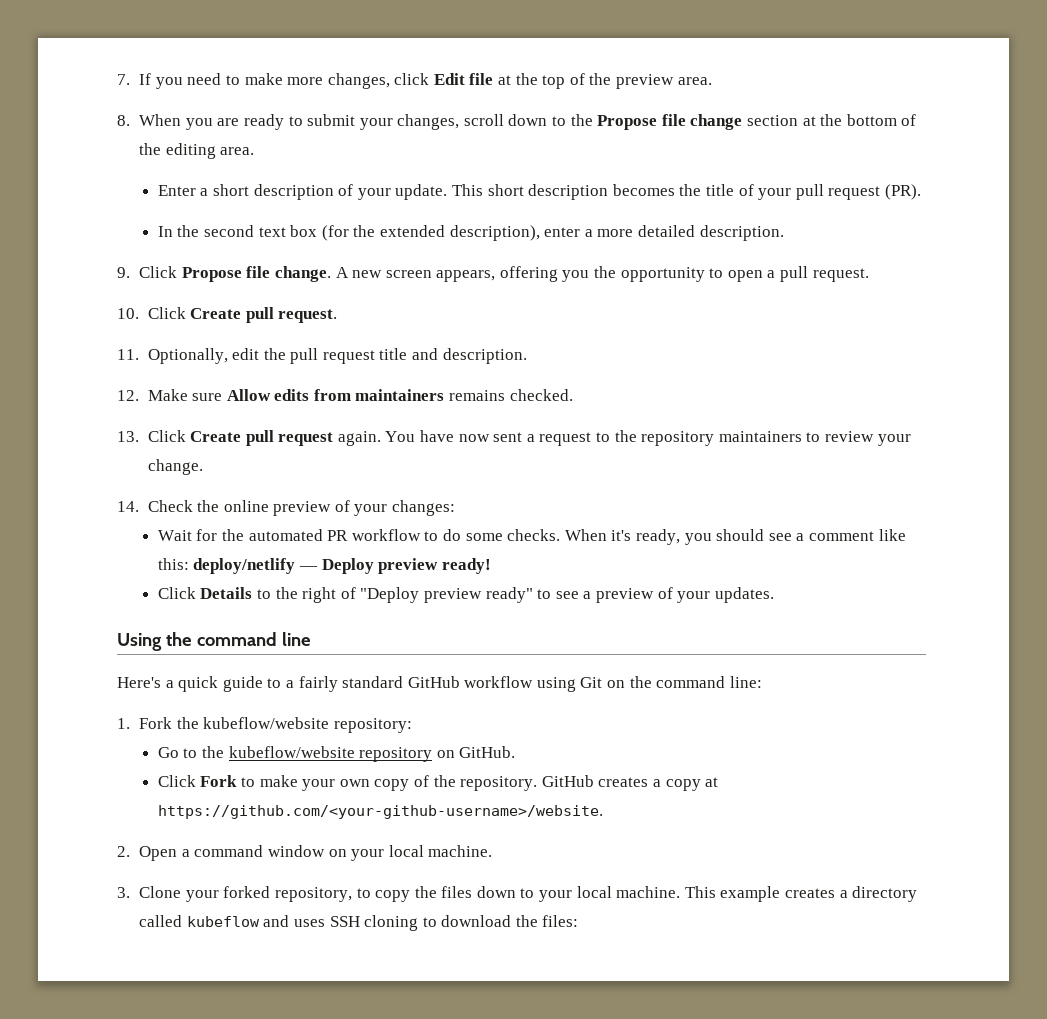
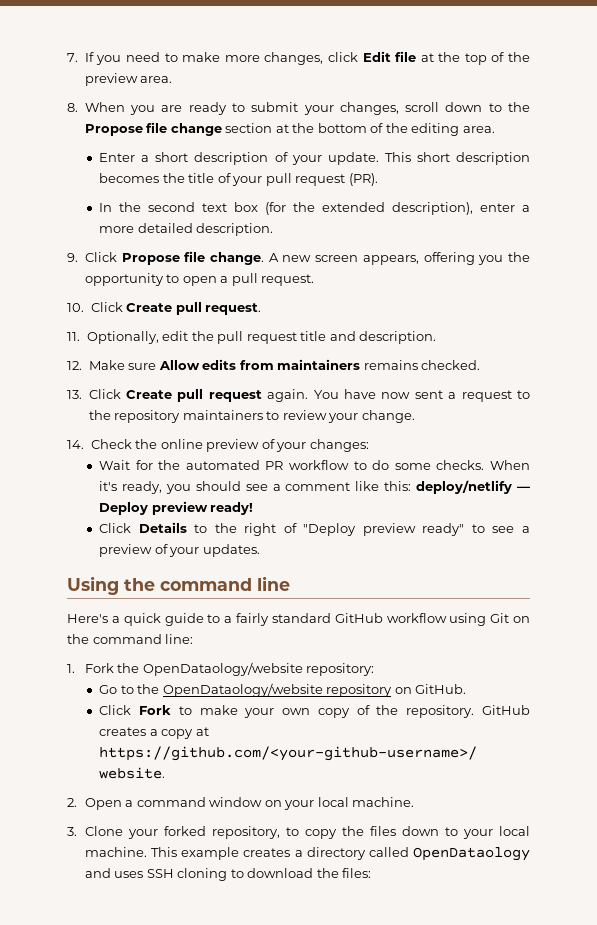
[203,717,330,729] kubeflow/website -> [142,662,303,676] OpenDataology/website
[228,746,355,758] kubeflow/website -> [162,683,323,697] OpenDataology/website
[186,916,260,927] kubeflow -> [412,847,530,861] OpenDataology

